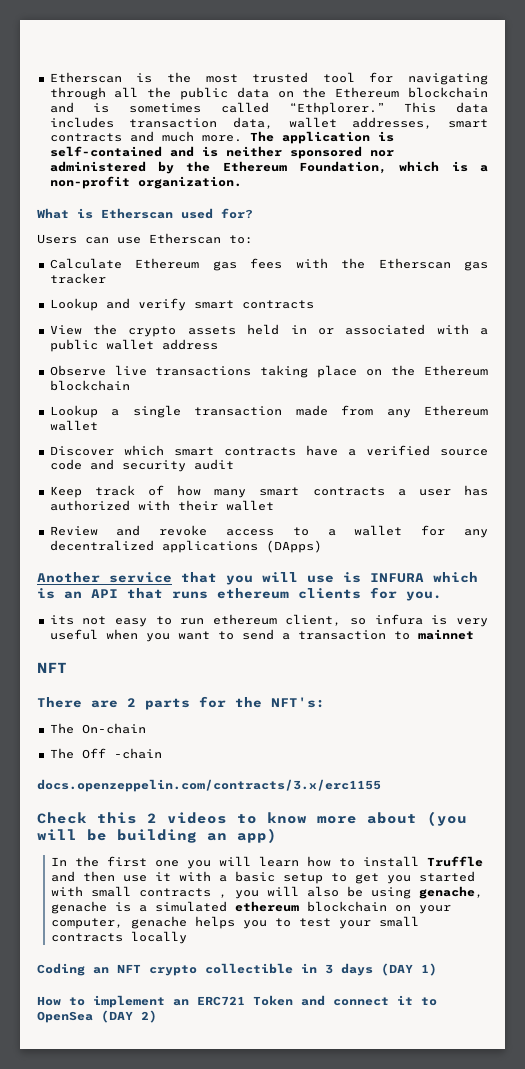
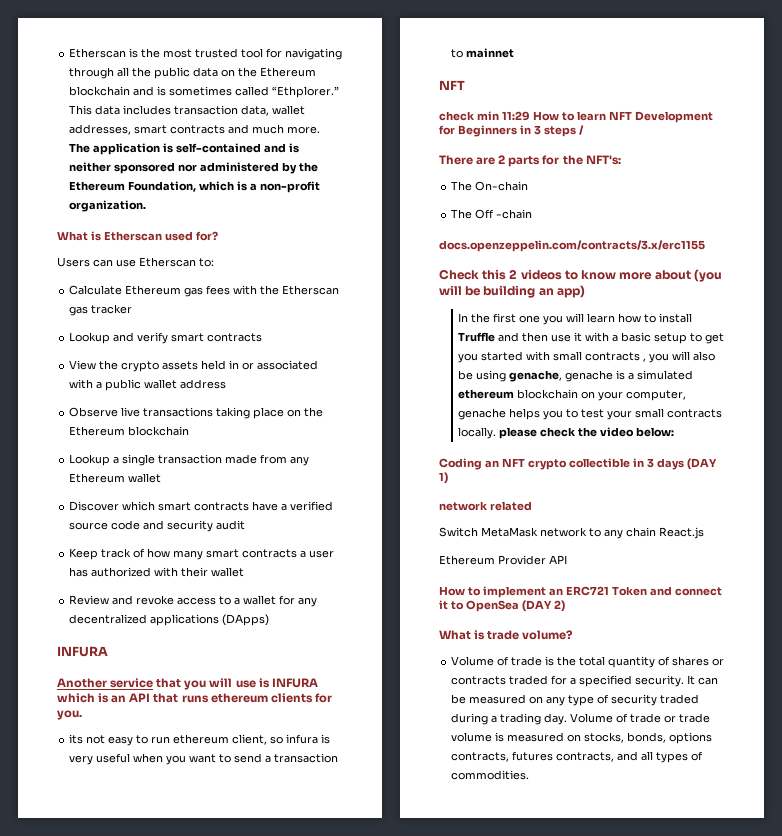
(322, 546) none -> [57,646,108,657] // INFURA
(67, 667) none -> [439,111,713,123] [439,125,584,137] // check min 11:29 How to learn NFT Development for Beginners in 3 steps /
[131,931,188,944] locally -> [458,427,675,439] locally. please check the video below:
(437, 969) none -> [439,501,532,511] [439,527,704,539] [439,555,567,565] // network related // Switch MetaMask network to any chain React.js // Ethereum Provider API
(157, 1016) none -> [439,630,574,640] [451,656,725,668] [451,675,719,687] [451,694,700,706] [451,713,711,725] [451,732,713,744] [451,751,704,763] [451,770,530,780] // What is trade volume? // Volume of trade is the total quantity of shares or contracts traded for a specified security. It can be measured on any type of security traded during a trading day. Volume of trade or trade volume is measured on stocks, bonds, options contracts, futures contracts, and all types of commodities.

